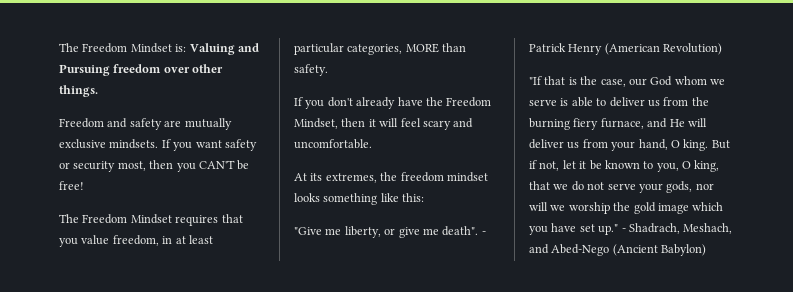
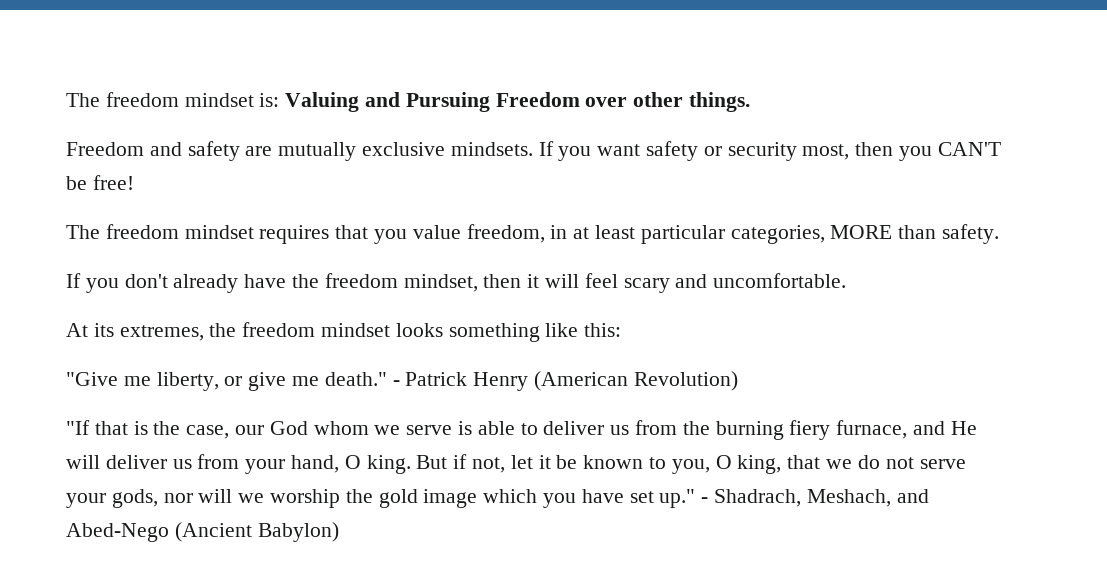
[59,43,172,53] The Freedom Mindset -> [66,92,254,107] The freedom mindset
[113,64,162,73] freedom -> [495,92,580,107] Freedom
[82,214,172,224] Freedom Mindset -> [105,224,254,239] freedom mindset
[446,97,492,107] [294,118,338,129] Freedom Mindset, -> [324,273,478,292] freedom mindset,
[442,226,479,236] death". -> [324,372,387,386] death."

